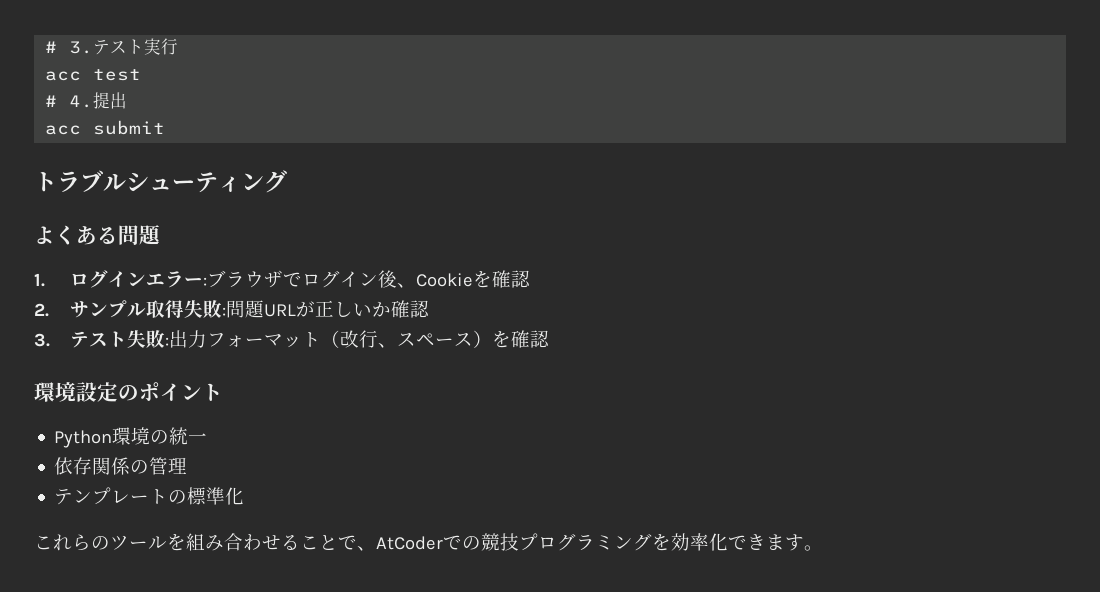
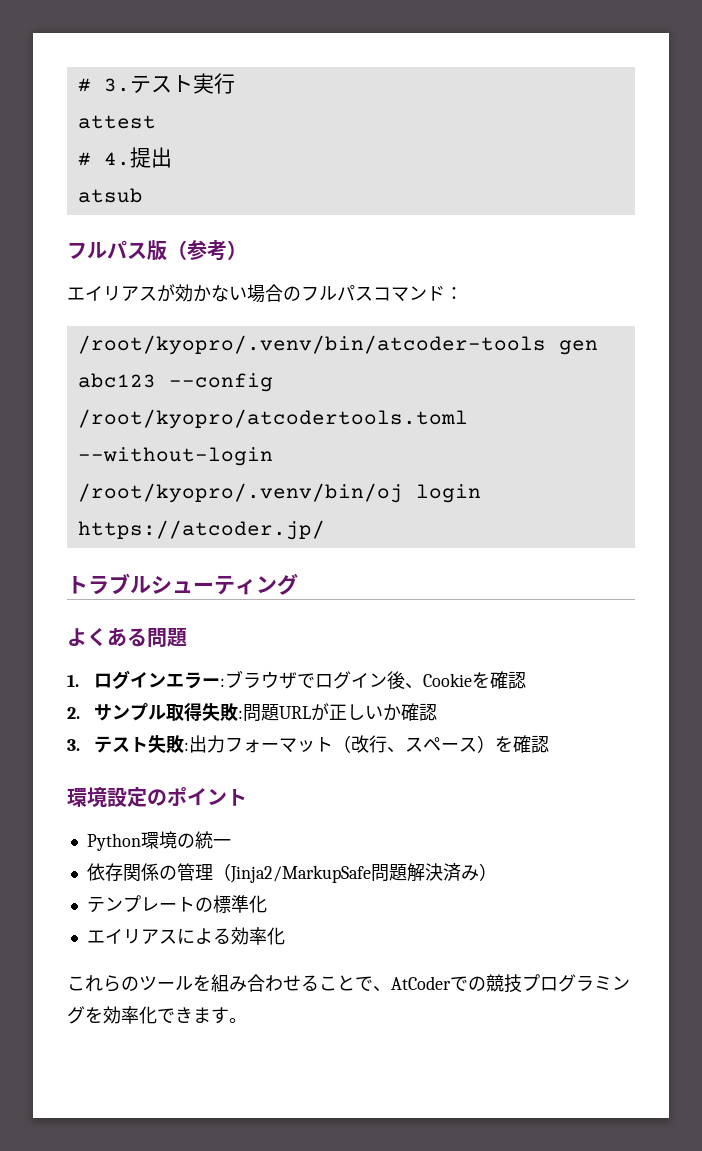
[45,69,142,81] acc test -> [77,115,156,129] attest
[45,120,166,135] acc submit -> [77,188,143,203] [67,240,247,261] [67,284,463,303] [77,335,598,355] [77,373,273,392] [77,409,468,429] [77,447,273,466] [77,483,481,503] [77,520,325,540] atsub // フルパス版（参考） // エイリアスが効かない場合のフルパスコマンド： // /root/kyopro/.venv/bin/atcoder-tools gen abc123 --config /root/kyopro/atcodertools.toml --without-login // /root/kyopro/.venv/bin/oj login https://atcoder.jp/
(188, 465) none -> [212,863,497,883] （Jinja2/MarkupSafe問題解決済み）
(245, 496) none -> [86,927,285,945] // エイリアスによる効率化

